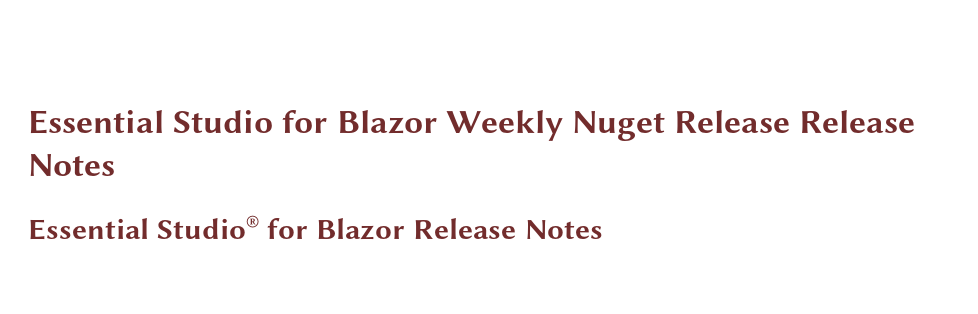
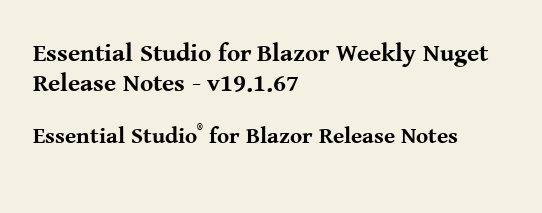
[799,110,916,133] [28,154,115,176] Release Notes -> [122,76,300,92] Notes - v19.1.67

